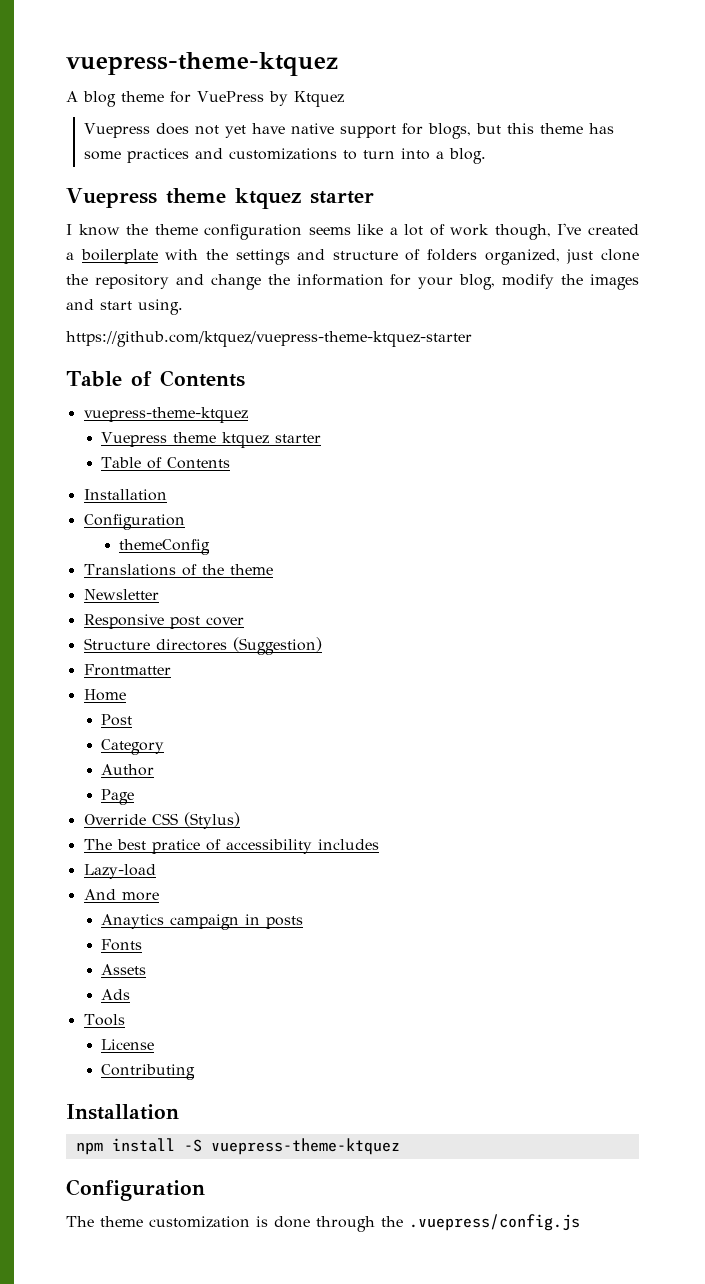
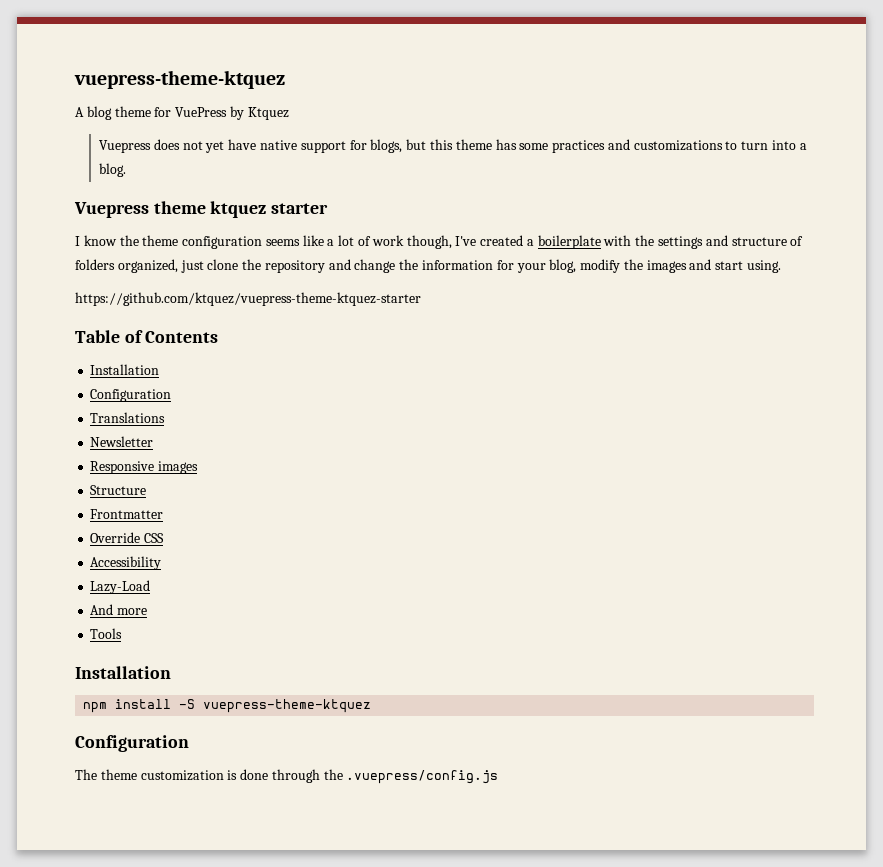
[83,407,248,423] [101,432,322,448] [101,457,231,469] // vuepress-theme-ktquez // Vuepress theme ktquez starter // Table of Contents -> (219, 337) none
[119,539,211,555] // themeConfig -> (172, 395) none
[181,564,273,576] of the theme -> (166, 417) none
[169,616,244,629] post cover -> [158,461,199,474] images
[155,637,322,655] directores (Suggestion) -> (147, 490) none
[83,689,126,701] [101,714,133,726] [101,739,165,755] [101,764,155,776] [101,789,135,805] [83,812,240,829] [83,839,379,854] [83,864,156,879] [83,889,159,901] [101,914,304,930] [101,939,143,951] [101,964,147,975] [101,989,131,1000] Home // Post // Category // Author // Page // Override CSS (Stylus) // The best pratice of accessibility includes // Lazy-load // And more // Anaytics campaign in posts // Fonts // Assets // Ads -> [90,532,165,543] [90,556,162,570] [90,580,151,594] [90,604,148,615] Override CSS // Accessibility // Lazy-Load // And more
[101,1039,155,1050] [101,1064,196,1080] // License // Contributing -> (123, 633) none

